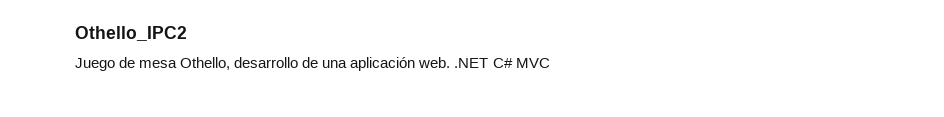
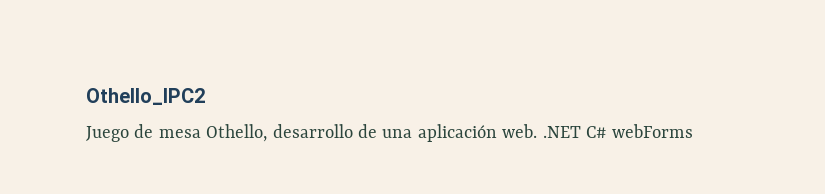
[515,58,550,68] MVC -> [612,124,694,138] webForms

